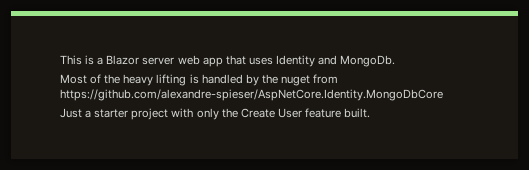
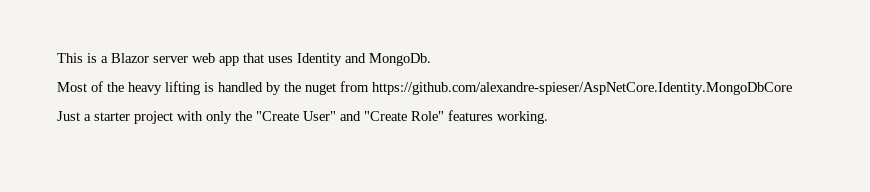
[240,108,371,118] Create User feature built. -> [256,110,548,124] "Create User" and "Create Role" features working.

